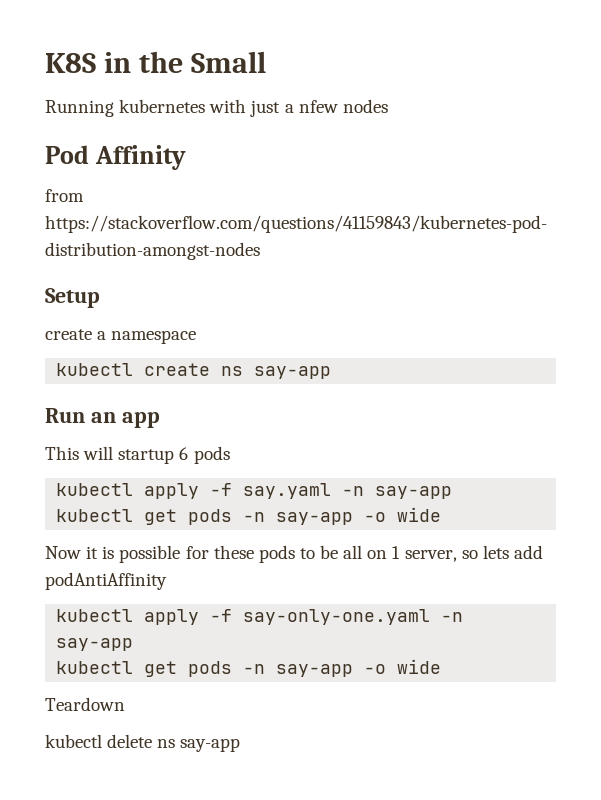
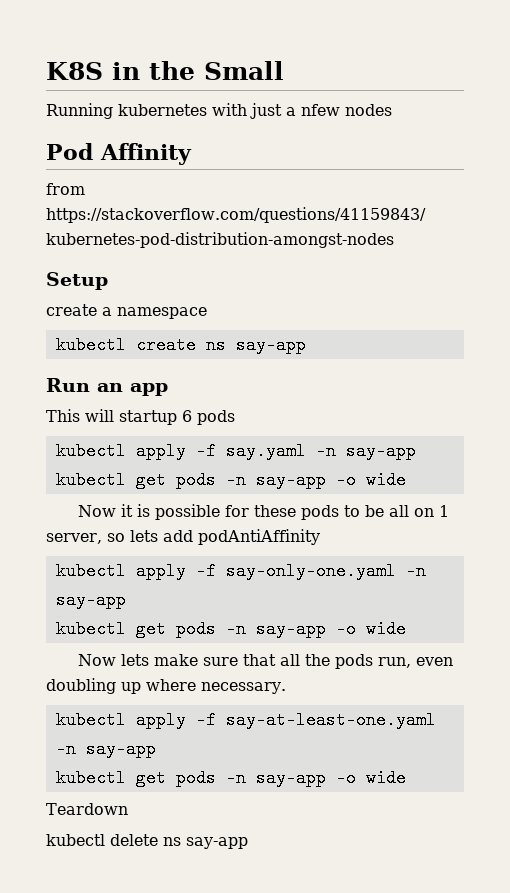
(442, 666) none -> [78,654,454,669] [46,678,286,694] [55,711,436,729] [55,740,156,758] [55,769,406,787] // Now lets make sure that all the pods run, even doubling up where necessary. // kubectl apply -f say-at-least-one.yaml -n say-app // kubectl get pods -n say-app -o wide

